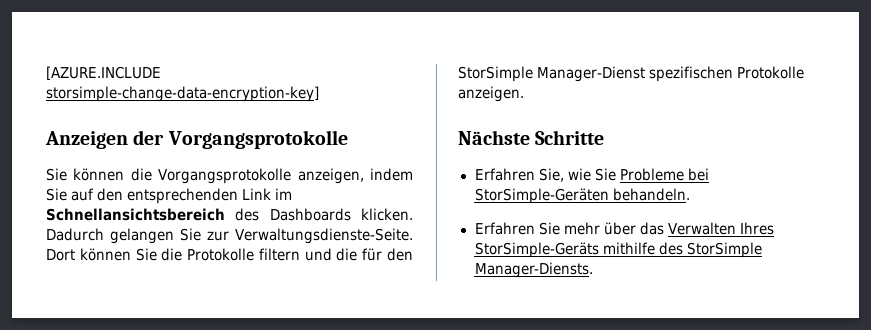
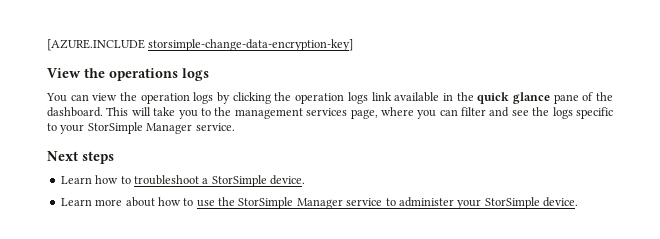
[45,130,348,149] [46,168,413,184] [46,188,293,204] [46,208,413,221] [46,228,414,244] [46,248,413,261] [458,66,805,82] [458,86,524,102] [458,130,605,145] [474,168,709,182] [474,188,690,204] [474,222,774,235] [474,242,762,258] [474,262,594,278] Anzeigen der Vorgangsprotokolle // Sie können die Vorgangsprotokolle anzeigen, indem Sie auf den entsprechenden Link im Schnellansichtsbereich des Dashboards klicken. Dadurch gelangen Sie zur Verwaltungsdienste-Seite. Dort können Sie die Protokolle filtern und die für den StorSimple Manager-Dienst spezifischen Protokolle anzeigen. // Nächste Schritte // Erfahren Sie, wie Sie Probleme bei StorSimple-Geräten behandeln. // Erfahren Sie mehr über das Verwalten Ihres StorSimple-Geräts mithilfe des StorSimple Manager-Diensts. -> [47,68,209,81] [46,92,613,104] [47,107,614,119] [47,122,235,134] [47,151,114,164] [60,175,305,187] [60,197,578,209] View the operations logs // You can view the operation logs by clicking the operation logs link available in the quick glance pane of the dashboard. This will take you to the management services page, where you can filter and see the logs specific to your StorSimple Manager service. // Next steps // Learn how to troubleshoot a StorSimple device. // Learn more about how to use the StorSimple Manager service to administer your StorSimple device.

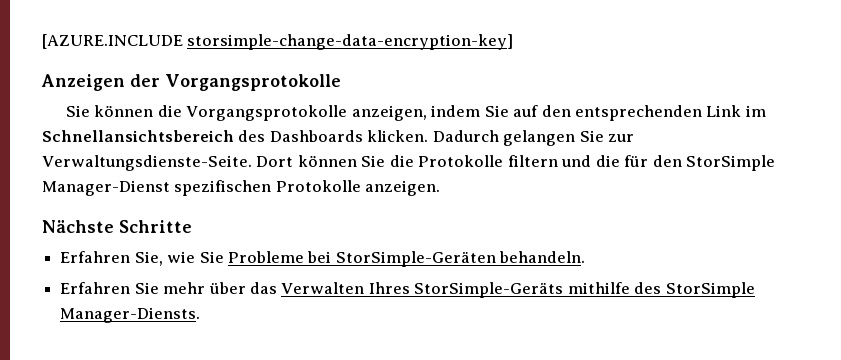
[47,68,209,81] [46,92,613,104] [47,107,614,119] [47,122,235,134] [47,151,114,164] [60,175,305,187] [60,197,578,209] View the operations logs // You can view the operation logs by clicking the operation logs link available in the quick glance pane of the dashboard. This will take you to the management services page, where you can filter and see the logs specific to your StorSimple Manager service. // Next steps // Learn how to troubleshoot a StorSimple device. // Learn more about how to use the StorSimple Manager service to administer your StorSimple device. -> [41,74,341,91] [65,105,766,121] [42,130,635,146] [42,155,775,171] [42,180,441,196] [42,220,192,233] [60,251,586,267] [60,282,755,298] [60,307,201,323] Anzeigen der Vorgangsprotokolle // Sie können die Vorgangsprotokolle anzeigen, indem Sie auf den entsprechenden Link im Schnellansichtsbereich des Dashboards klicken. Dadurch gelangen Sie zur Verwaltungsdienste-Seite. Dort können Sie die Protokolle filtern und die für den StorSimple Manager-Dienst spezifischen Protokolle anzeigen. // Nächste Schritte // Erfahren Sie, wie Sie Probleme bei StorSimple-Geräten behandeln. // Erfahren Sie mehr über das Verwalten Ihres StorSimple-Geräts mithilfe des StorSimple Manager-Diensts.

